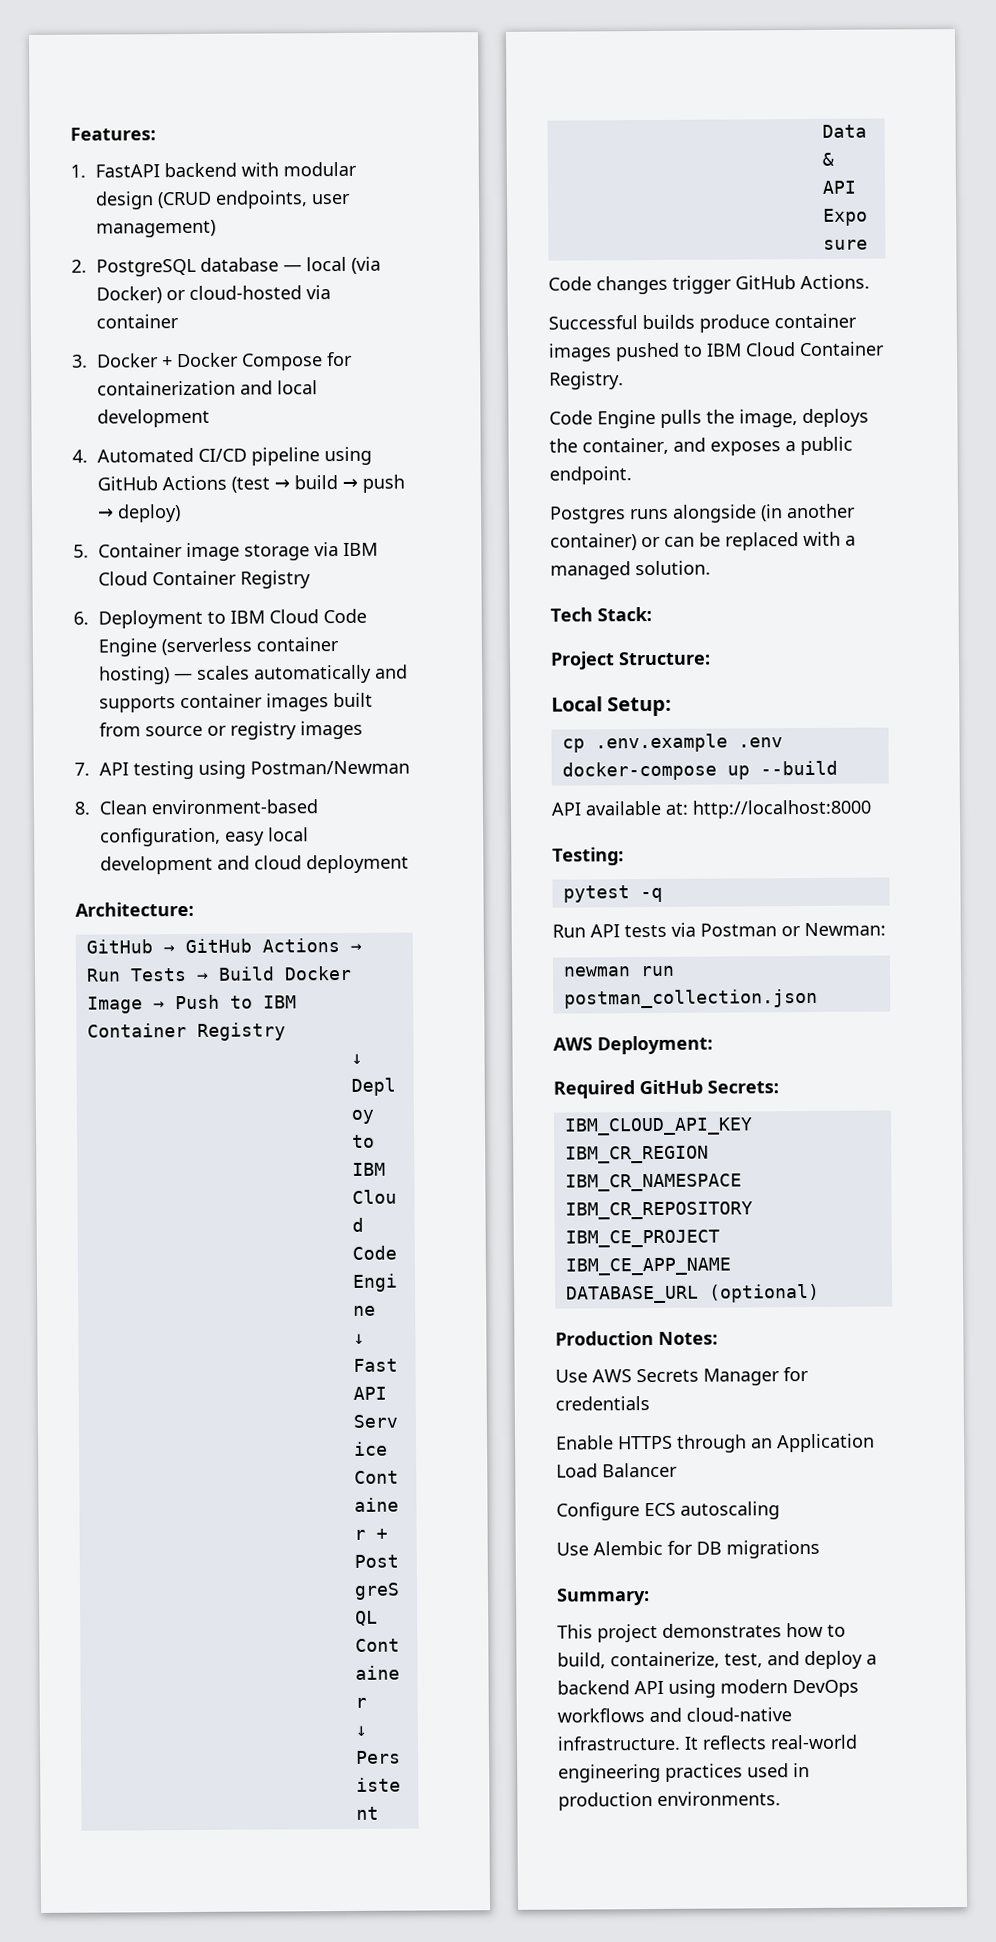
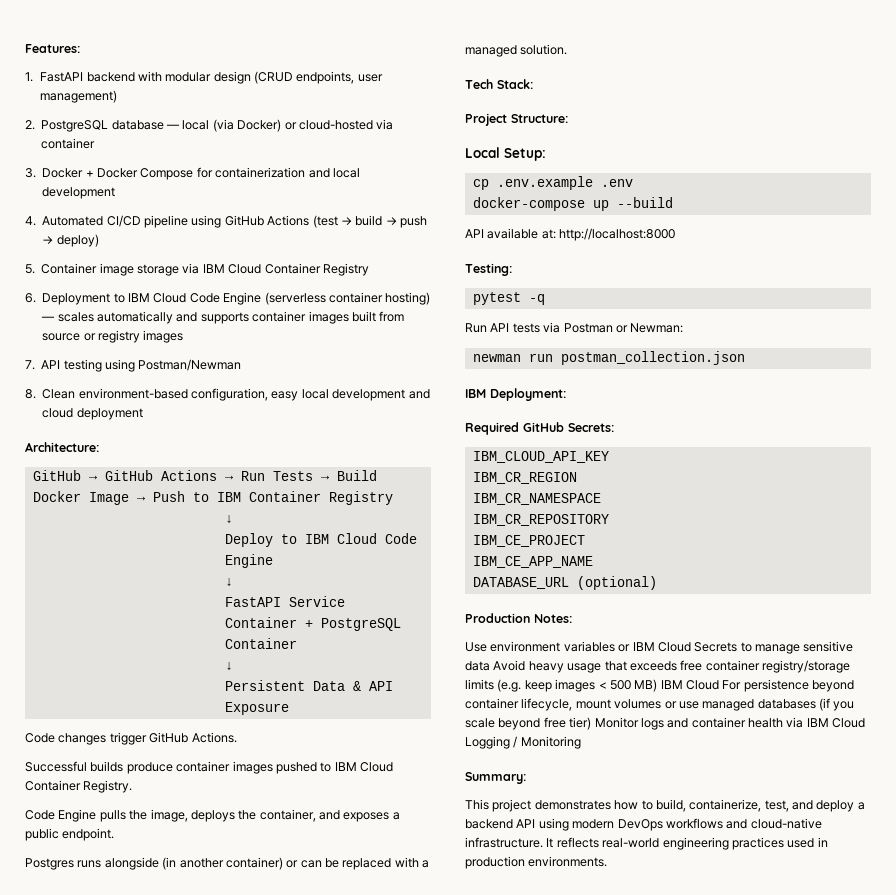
[553,1037,593,1051] AWS -> [465,389,486,398] IBM
[592,1367,809,1386] [555,1396,650,1411] [556,1433,875,1453] [556,1462,678,1478] [556,1501,780,1521] [556,1539,820,1559] AWS Secrets Manager for credentials // Enable HTTPS through an Application Load Balancer // Configure ECS autoscaling // Use Alembic for DB migrations -> [490,641,854,654] [465,660,850,673] [465,679,855,692] [465,698,855,711] [465,717,866,730] [465,736,581,749] environment variables or IBM Cloud Secrets to manage sensitive data Avoid heavy usage that exceeds free container registry/storage limits (e.g. keep images < 500 MB) IBM Cloud For persistence beyond container lifecycle, mount volumes or use managed databases (if you scale beyond free tier) Monitor logs and container health via IBM Cloud Logging / Monitoring

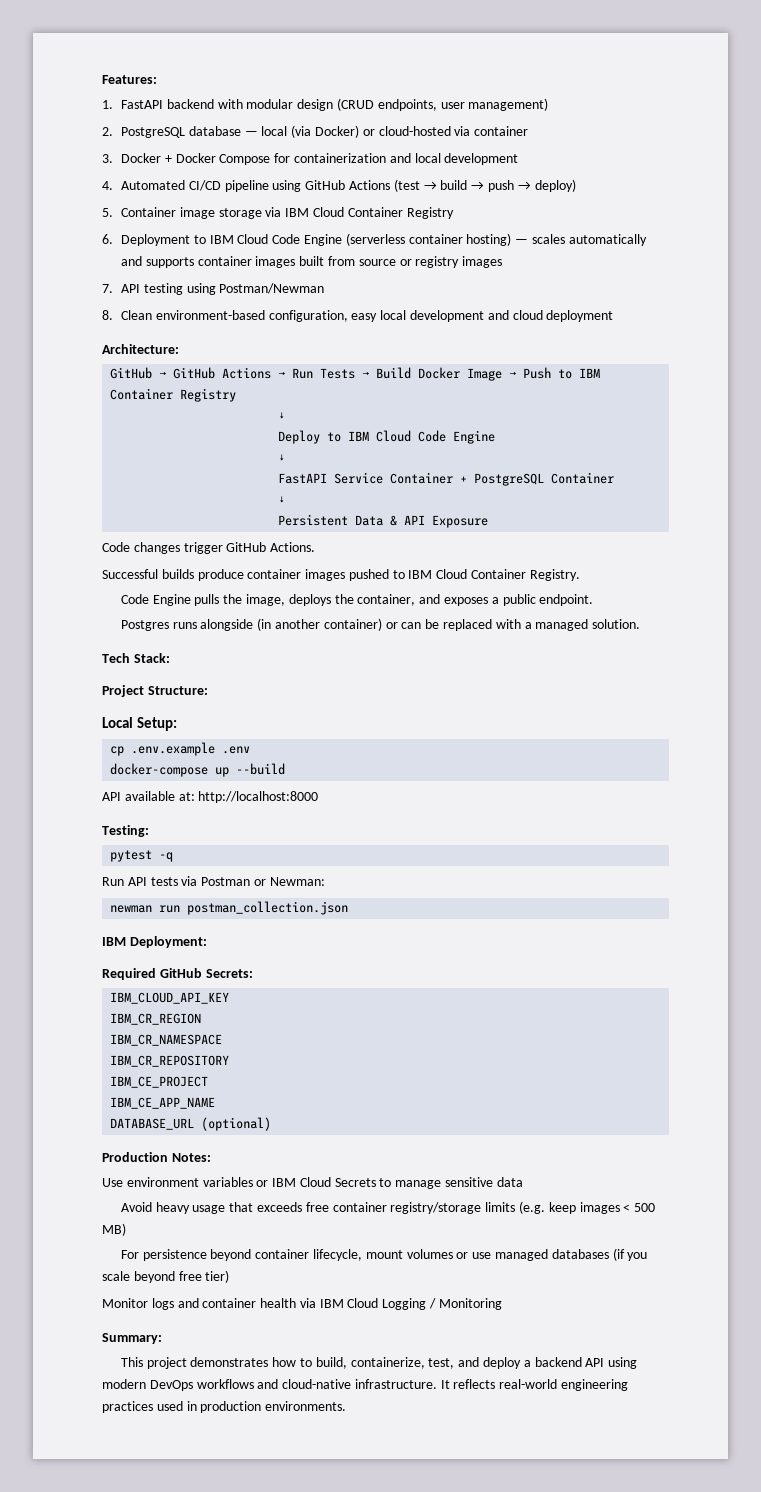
(490, 666) none -> (523, 1182) //
[660,680,719,690] IBM Cloud -> (126, 1229) //
(592, 723) none -> (230, 1276) //

